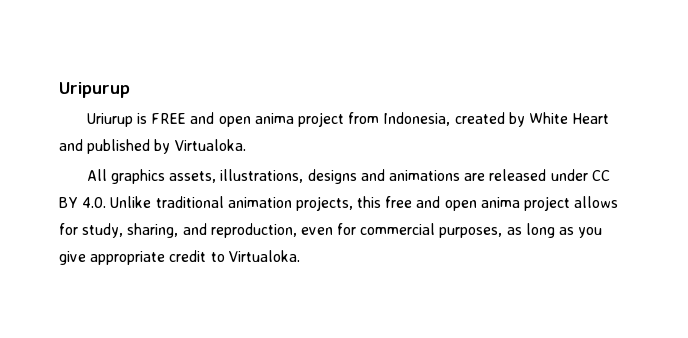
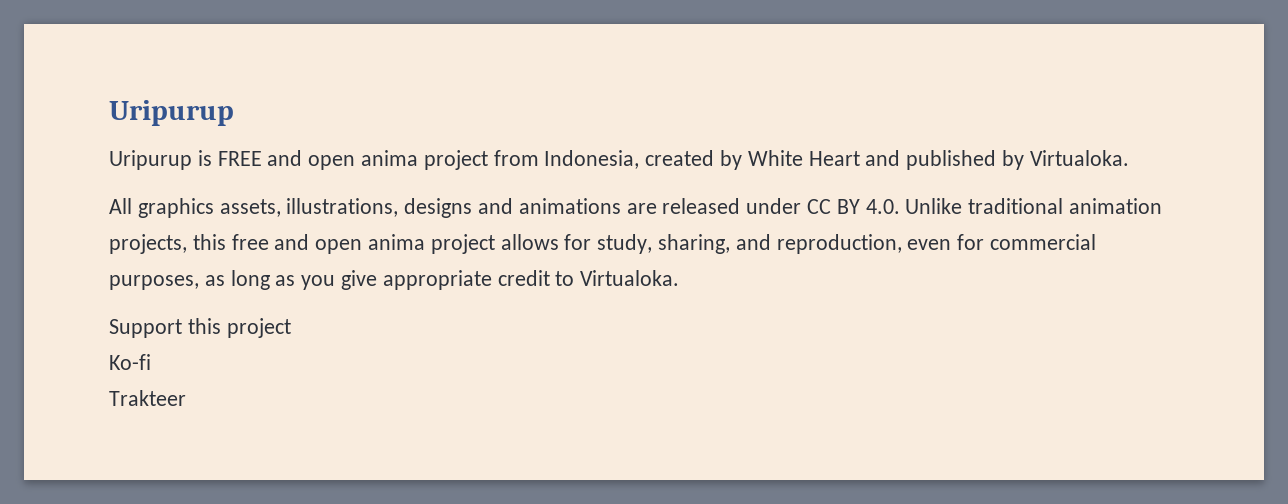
[86,113,133,127] Uriurup -> [109,150,192,170] Uripurup
(300, 256) none -> [109,318,291,338] [109,354,151,370] [109,390,186,406] // Support this project // Ko-fi // Trakteer

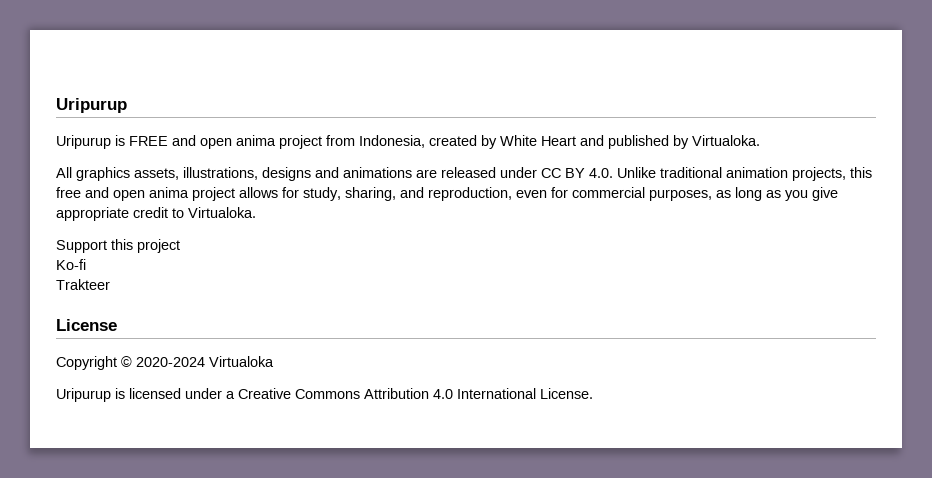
(186, 398) none -> [56,319,117,331] [56,356,274,370] [56,388,593,402] // License // Copyright © 2020-2024 Virtualoka // Uripurup is licensed under a Creative Commons Attribution 4.0 International License.

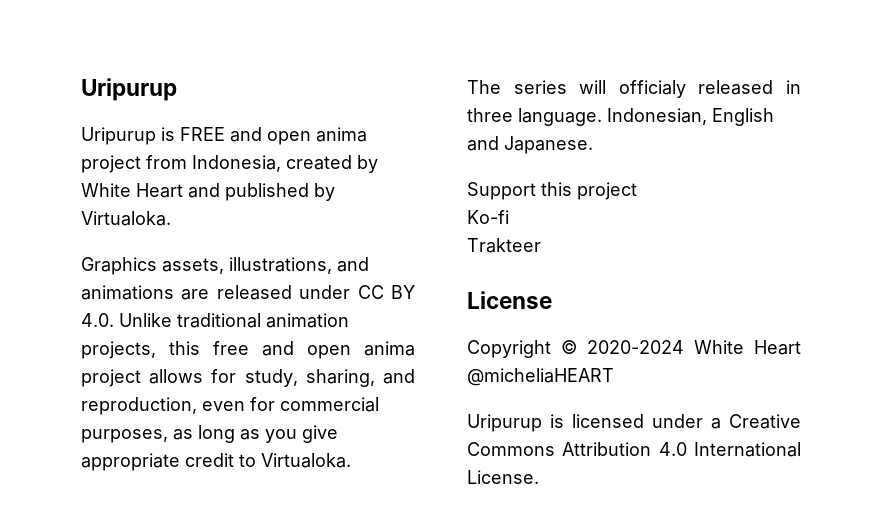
[56,167,130,181] All graphics -> [81,257,157,275] Graphics
[262,167,311,181] designs -> (332, 265) none
(256, 212) none -> [467,80,801,98] [467,108,774,126] [467,136,593,154] // The series will officialy released in three language. Indonesian, English and Japanese.
[209,356,274,367] Virtualoka -> [694,340,801,355] [467,368,614,386] White Heart @micheliaHEART

